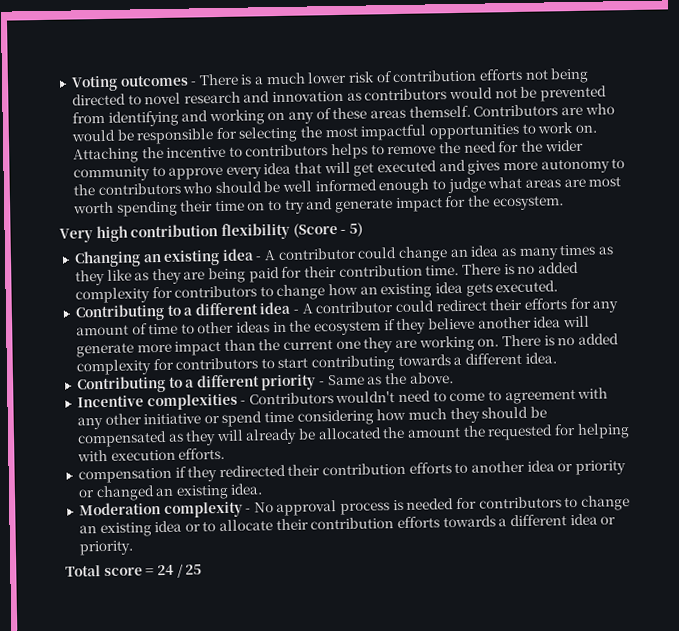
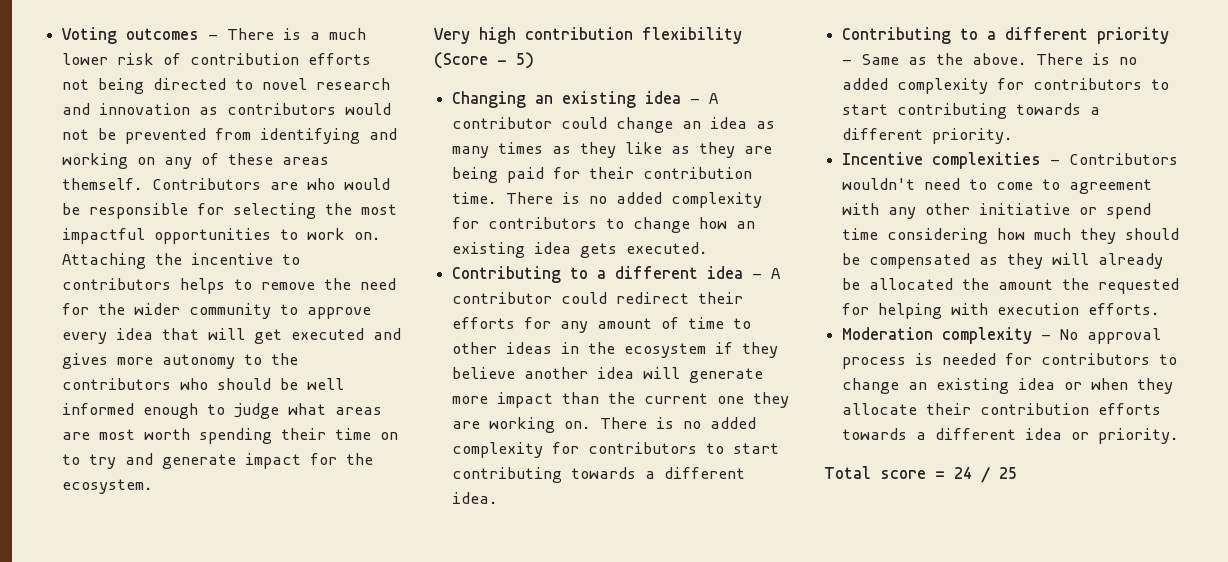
(454, 378) none -> [1036,53,1138,65] [842,78,1170,94] [842,103,1101,119] [842,128,1014,144] There is no added complexity for contributors to start contributing towards a different priority.
[77,460,626,484] [77,483,264,502] // compensation if they redirected their contribution efforts to another idea or priority or changed an existing idea. -> (1161, 309) none
[202,521,217,532] to -> [1091,378,1174,394] when they

